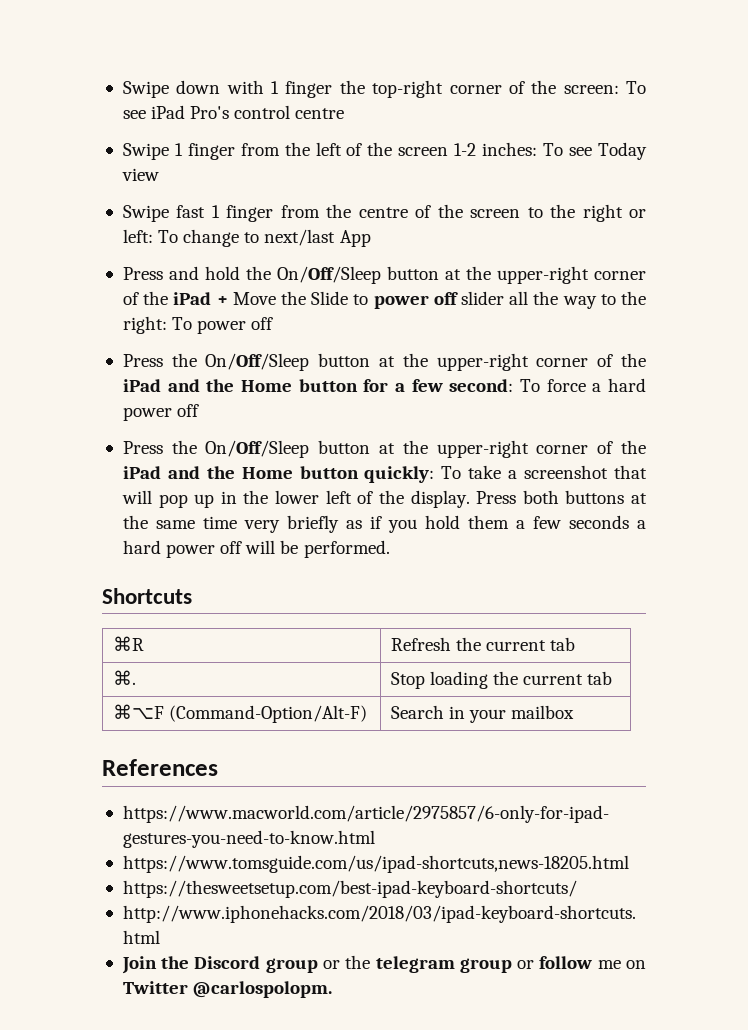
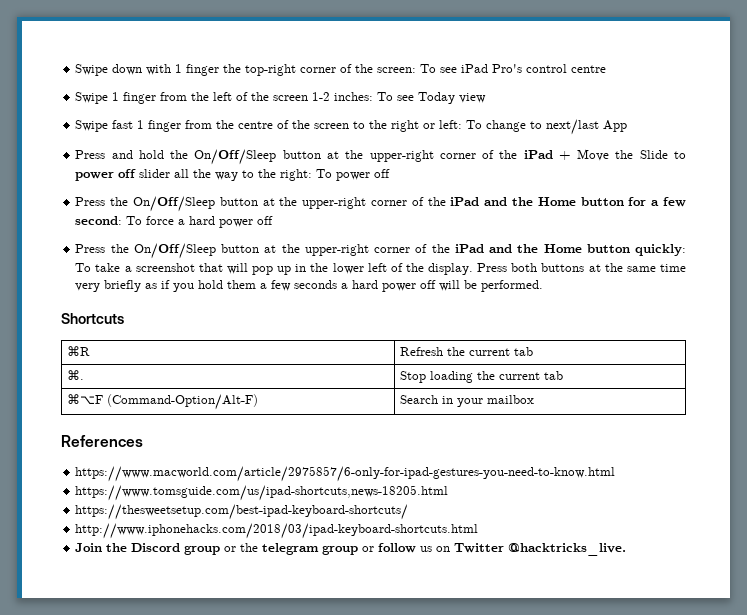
[597,960,621,969] me -> [420,546,433,552] us
[193,981,333,998] @carlospolopm. -> [508,543,627,556] @hacktricks_live.

